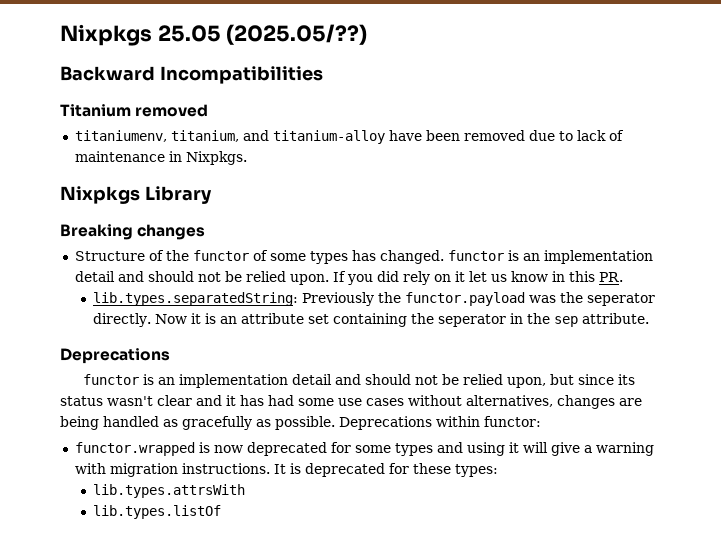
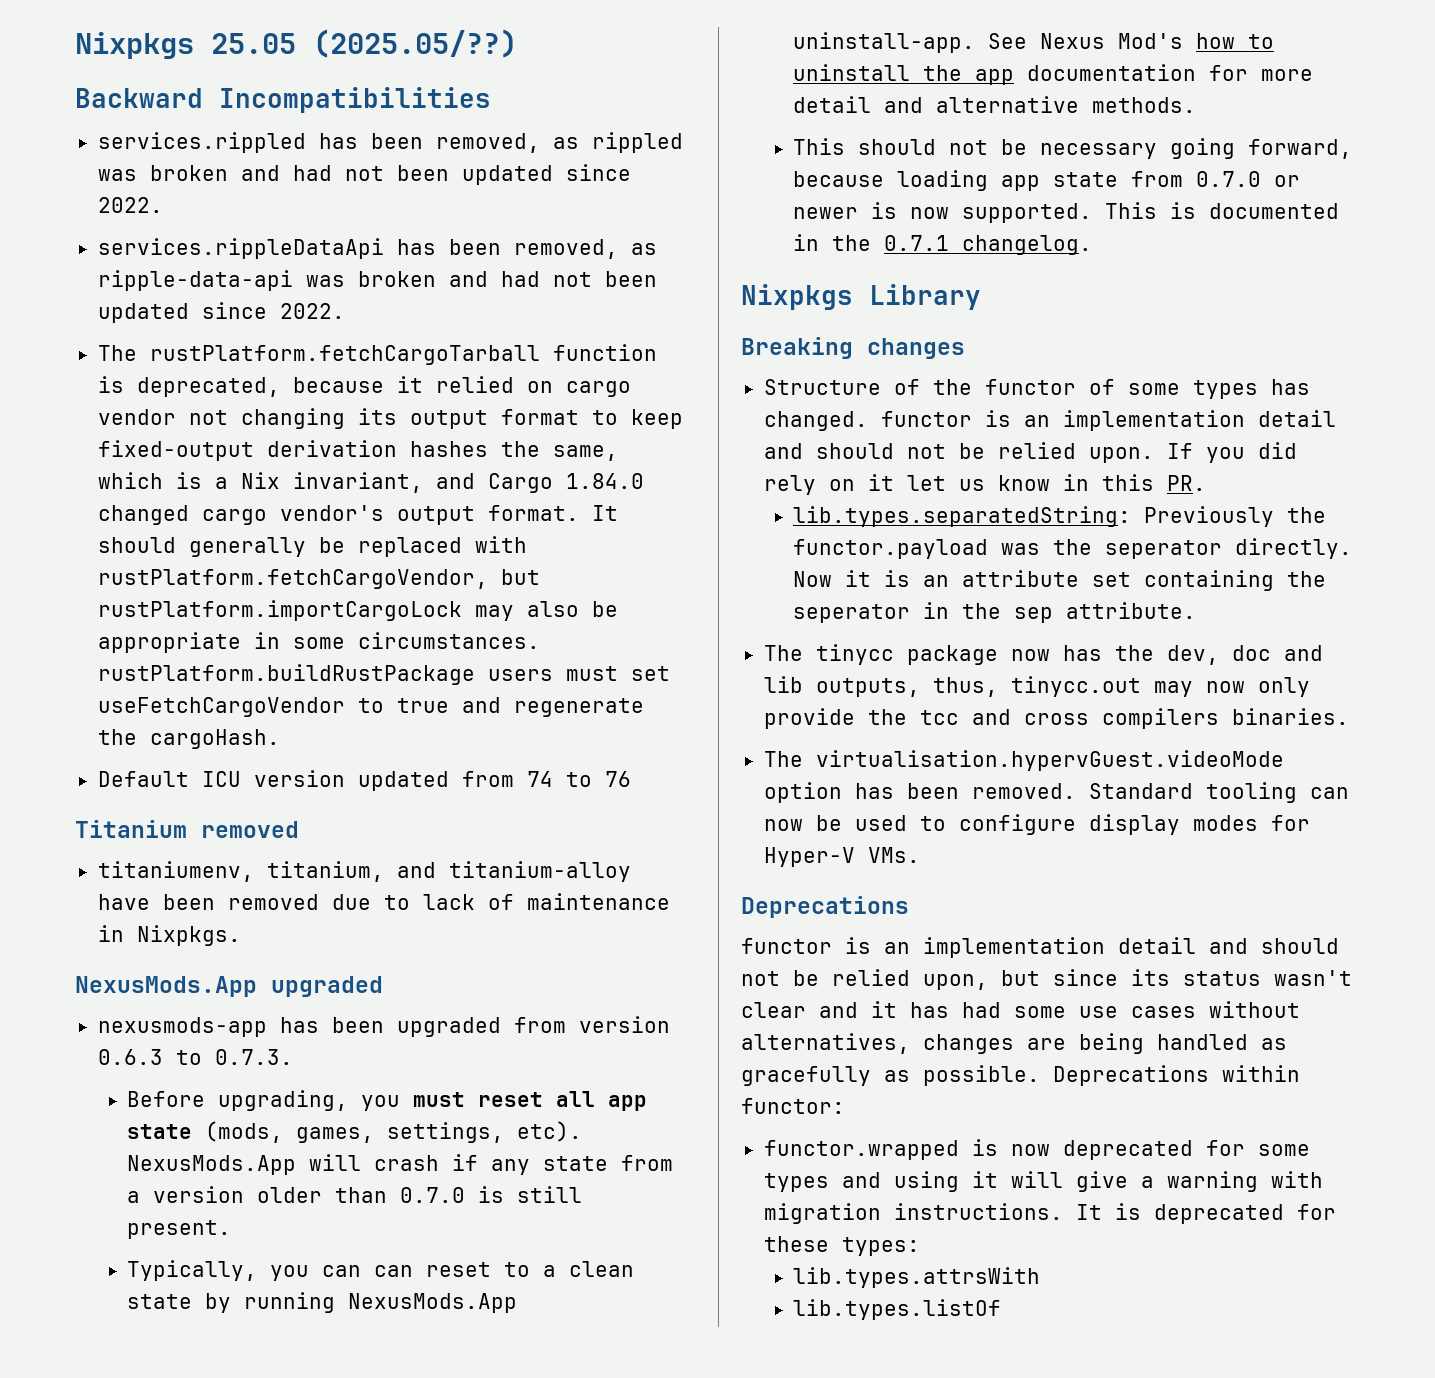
(323, 75) none -> [97,132,683,153] [97,164,631,185] [97,197,163,213] [97,238,657,259] [97,270,657,291] [97,302,345,323] [97,344,657,365] [97,376,631,397] [97,408,683,429] [97,440,618,461] [97,472,644,493] [97,505,618,525] [97,536,527,557] [97,569,540,589] [97,600,618,621] [97,632,540,653] [97,664,670,685] [97,697,644,717] [97,729,280,749] [97,770,631,791] // services.rippled has been removed, as rippled was broken and had not been updated since 2022. // services.rippleDataApi has been removed, as ripple-data-api was broken and had not been updated since 2022. // The rustPlatform.fetchCargoTarball function is deprecated, because it relied on cargo vendor not changing its output format to keep fixed-output derivation hashes the same, which is a Nix invariant, and Cargo 1.84.0 changed cargo vendor's output format. It should generally be replaced with rustPlatform.fetchCargoVendor, but rustPlatform.importCargoLock may also be appropriate in some circumstances. rustPlatform.buildRustPackage users must set useFetchCargoVendor to true and regenerate the cargoHash. // Default ICU version updated from 74 to 76
(247, 158) none -> [75,976,383,997] [97,1016,670,1037] [97,1049,293,1065] [127,1090,648,1111] [127,1121,583,1143] [127,1154,674,1175] [127,1186,583,1203] [127,1220,232,1239] [127,1260,635,1281] [127,1292,518,1313] [793,32,1275,53] [793,64,1314,85] [793,96,1197,113] [793,138,1353,159] [793,170,1301,191] [793,202,1340,223] [793,234,1093,255] // NexusMods.App upgraded // nexusmods-app has been upgraded from version 0.6.3 to 0.7.3. // Before upgrading, you must reset all app state (mods, games, settings, etc). NexusMods.App will crash if any state from a version older than 0.7.0 is still present. // Typically, you can can reset to a clean state by running NexusMods.App uninstall-app. See Nexus Mod's how to uninstall the app documentation for more detail and alternative methods. // This should not be necessary going forward, because loading app state from 0.7.0 or newer is now supported. This is documented in the 0.7.1 changelog.
(650, 318) none -> [763,644,1323,665] [763,676,1310,697] [763,708,1349,729] [763,750,1284,771] [763,782,1349,803] [763,814,1310,835] [763,847,920,867] // The tinycc package now has the dev, doc and lib outputs, thus, tinycc.out may now only provide the tcc and cross compilers binaries. // The virtualisation.hypervGuest.videoMode option has been removed. Standard tooling can now be used to configure display modes for Hyper-V VMs.

